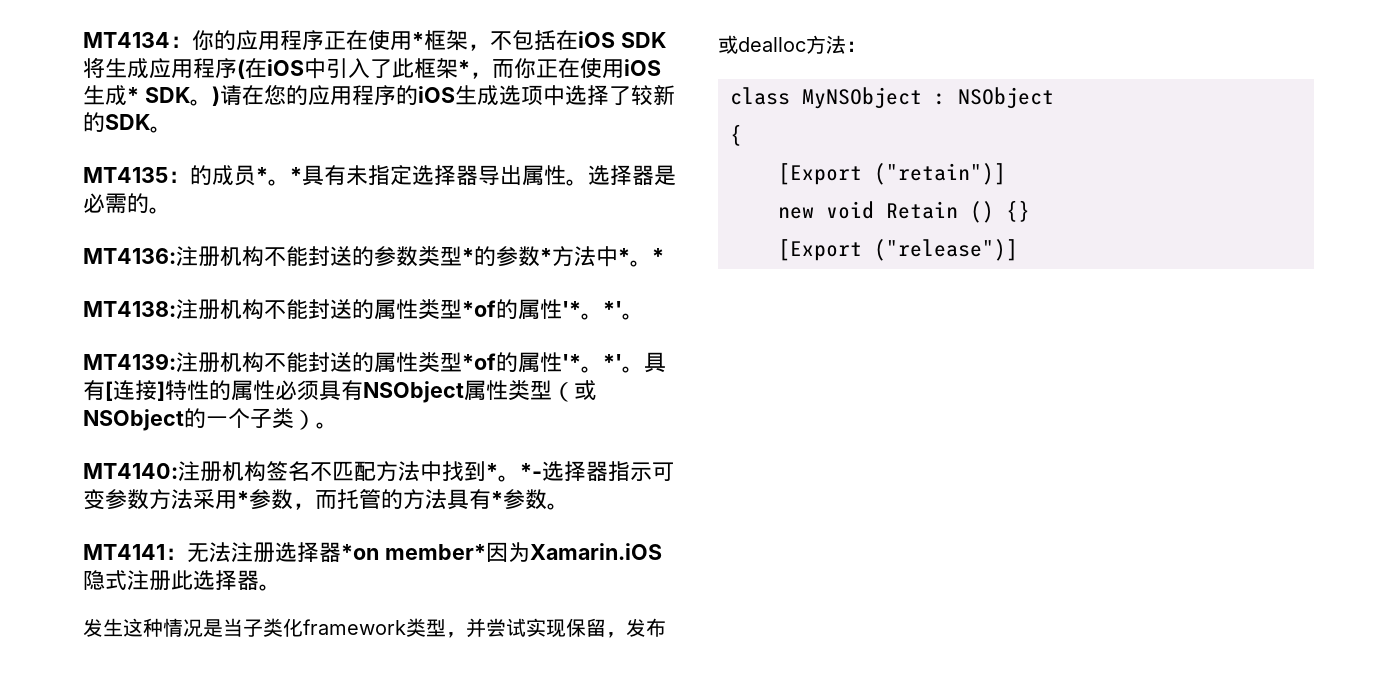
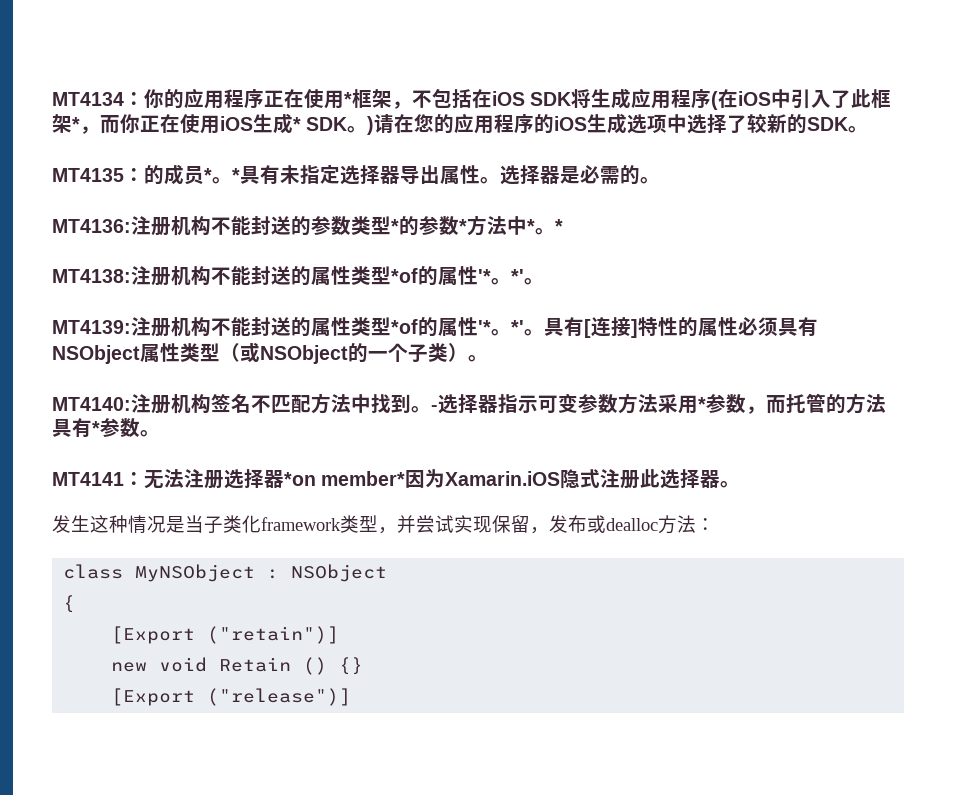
[486,463,542,482] *。*- -> [411,405,438,413] 。-

